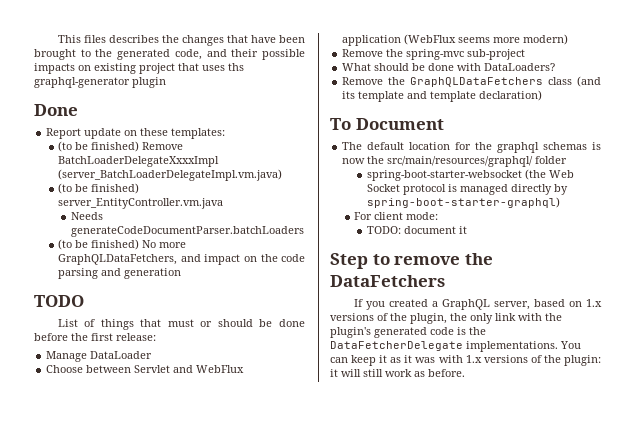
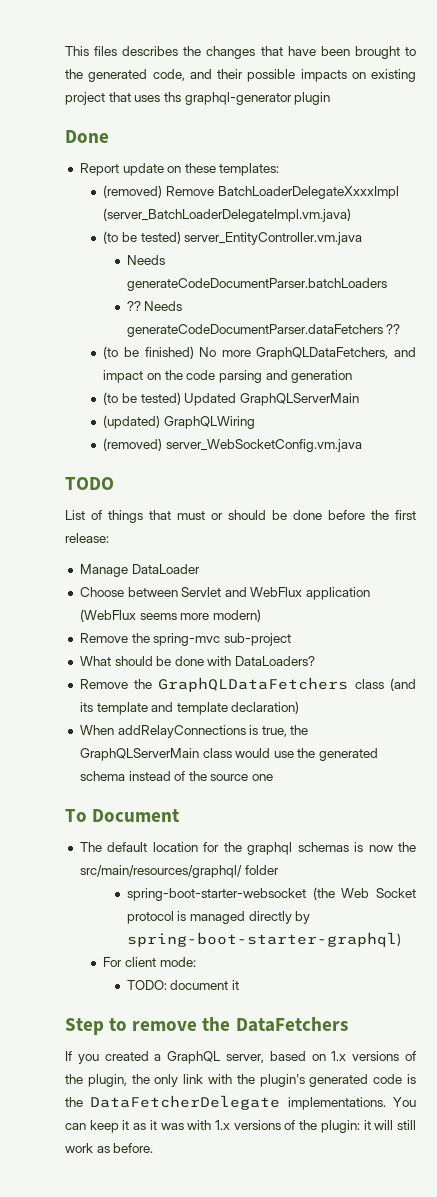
[58,141,140,152] (to be finished) -> [103,185,163,198] (removed)
[91,183,140,194] finished) -> [140,231,181,244] tested)
(304, 231) none -> [126,301,183,311] [126,324,401,337] // ?? Needs generateCodeDocumentParser.dataFetchers ??
(182, 273) none -> [103,392,359,406] [103,415,255,429] [103,438,362,452] // (to be tested) Updated GraphQLServerMain // (updated) GraphQLWiring // (removed) server_WebSocketConfig.vm.java
(543, 95) none -> [79,725,309,738] [79,748,379,761] [79,771,274,781] // When addRelayConnections is true, the GraphQLServerMain class would use the generated schema instead of the source one

